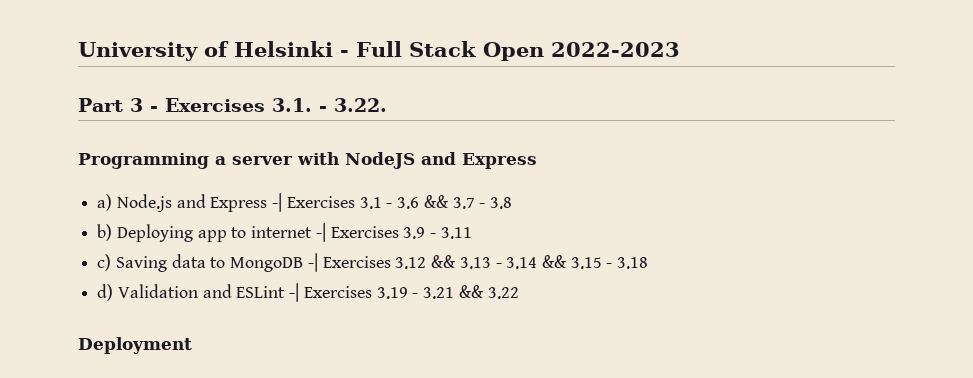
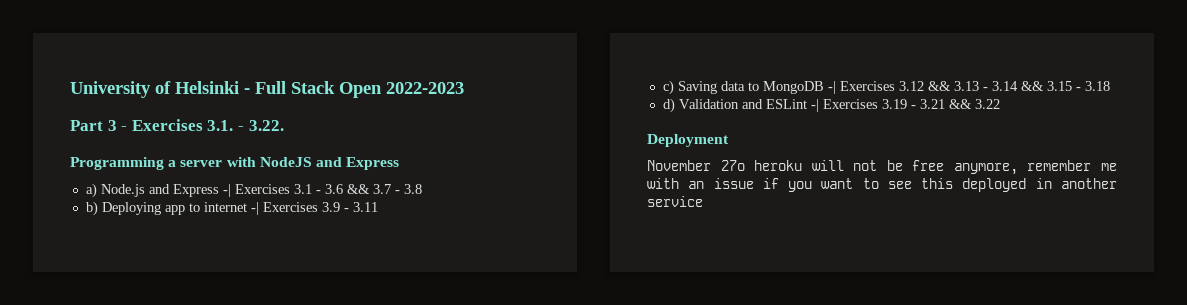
(192, 345) none -> [647,160,1117,175] [647,178,1117,192] [647,196,703,207] // November 27º heroku will not be free anymore, remember me with an issue if you want to see this deployed in another service

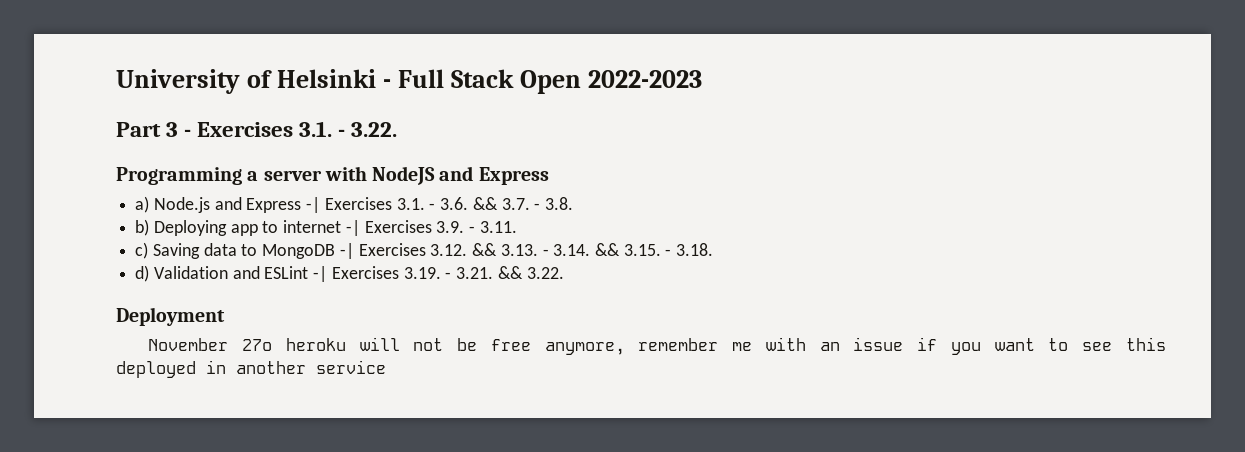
[293,184,422,194] 3.1 - 3.6 && 3.7 - 3.8 -> [396,197,573,210] 3.1. - 3.6. && 3.7. - 3.8.
[321,202,378,212] 3.9 - 3.11 -> [436,221,517,233] 3.9. - 3.11.
[898,81,1110,91] 3.12 && 3.13 - 3.14 && 3.15 - 3.18 -> [430,243,714,256] 3.12. && 3.13. - 3.14. && 3.15. - 3.18.
[881,99,1000,109] 3.19 - 3.21 && 3.22 -> [403,266,564,279] 3.19. - 3.21. && 3.22.

